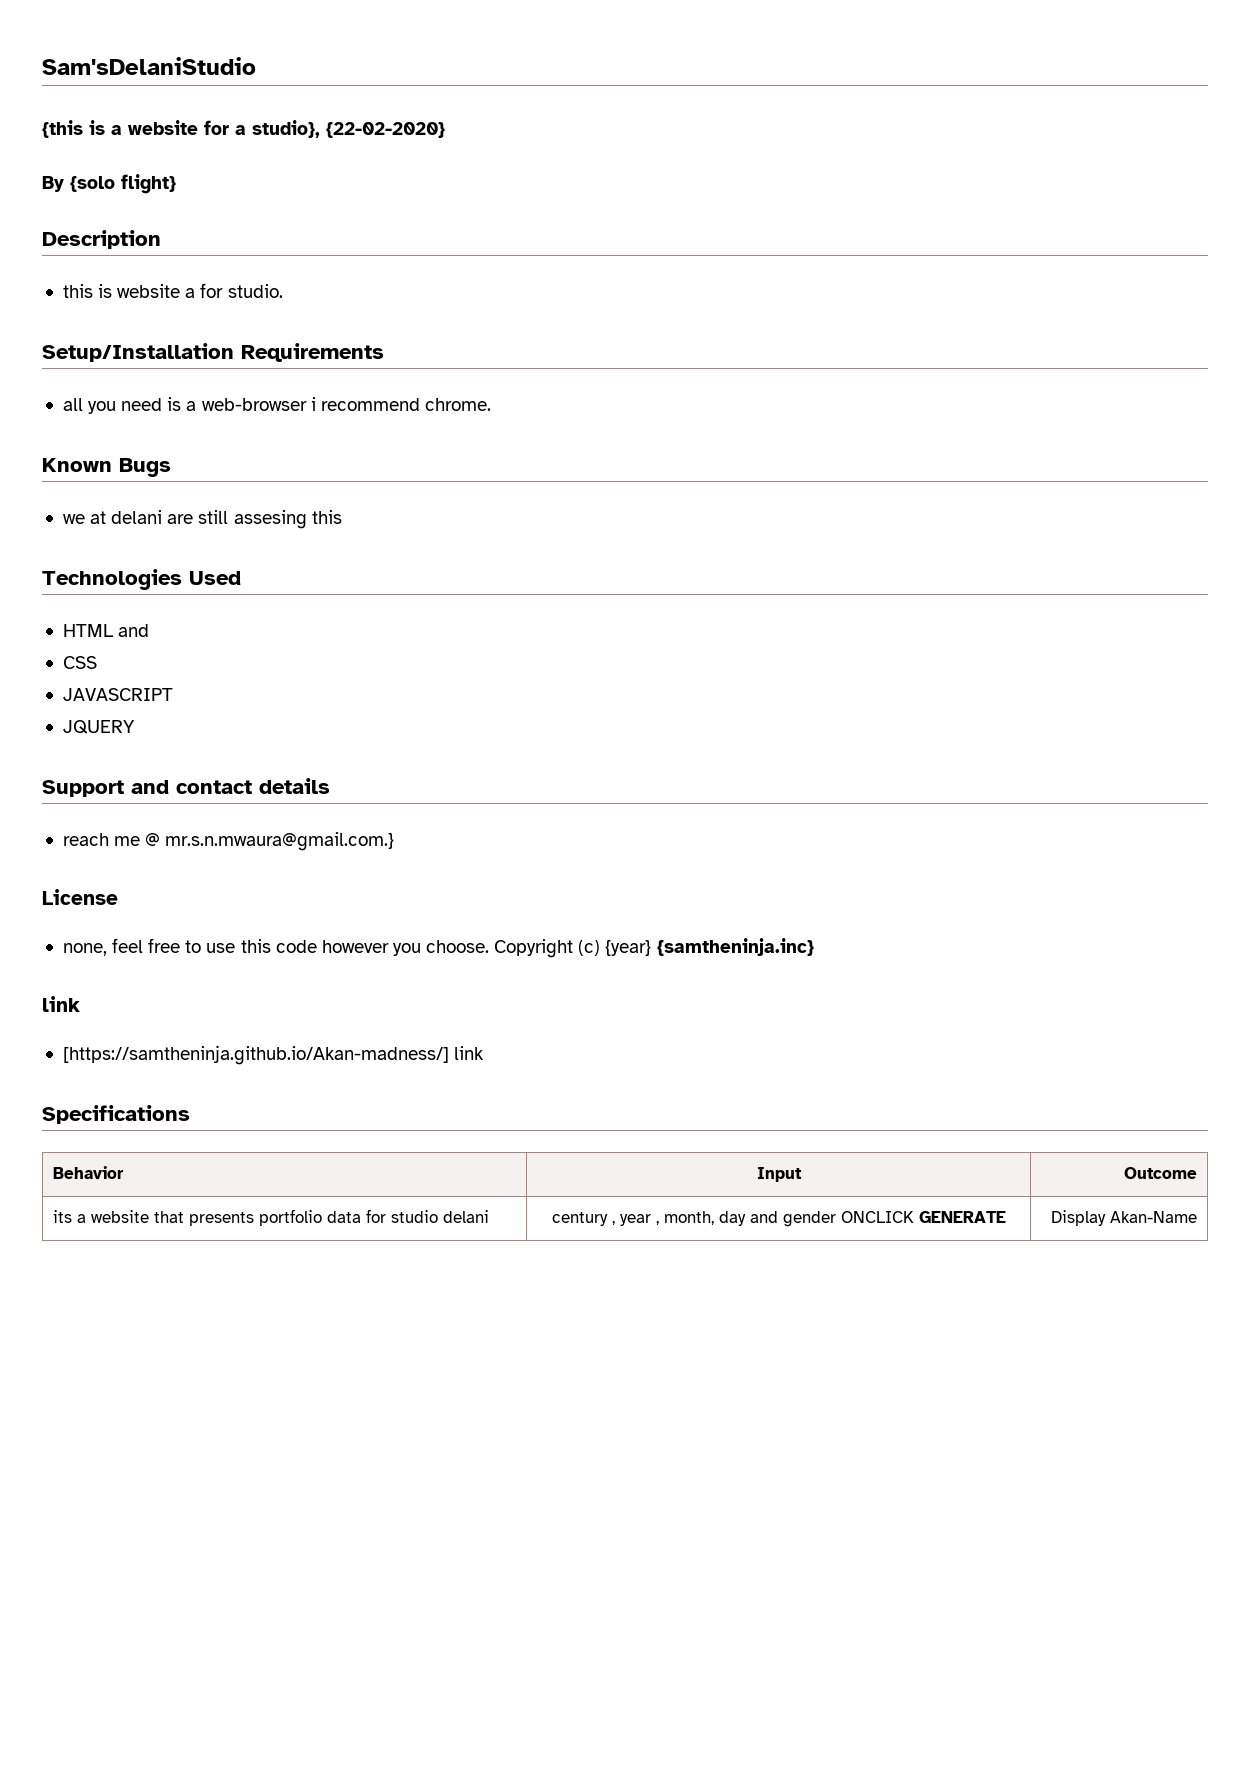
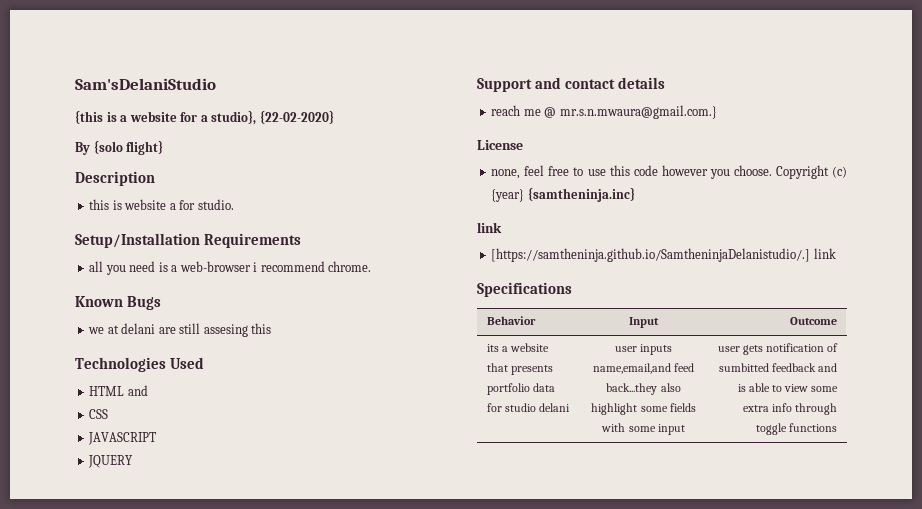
[62,1045,449,1065] [https://samtheninja.github.io/Akan-madness/] -> [491,248,811,262] [https://samtheninja.github.io/SamtheninjaDelanistudio/.]
[551,1211,1006,1227] [1050,1210,1197,1226] century , year , month, day and gender ONCLICK GENERATE | Display Akan-Name -> [614,344,673,355] [592,363,695,374] [606,383,681,395] [591,403,696,415] [601,423,685,435] [717,343,838,355] [718,363,837,372] [737,383,838,392] [742,403,837,415] [755,423,837,435] user inputs name,email,and feed back...they also highlight some fields with some input | user gets notification of sumbitted feedback and is able to view some extra info through toggle functions

